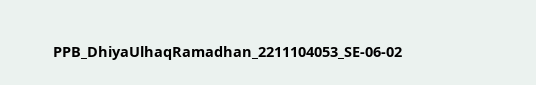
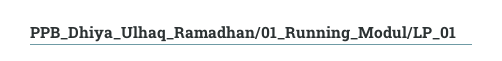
[53,46,402,60] PPB_DhiyaUlhaqRamadhan_2211104053_SE-06-02 -> [30,26,456,42] PPB_Dhiya_Ulhaq_Ramadhan/01_Running_Modul/LP_01

